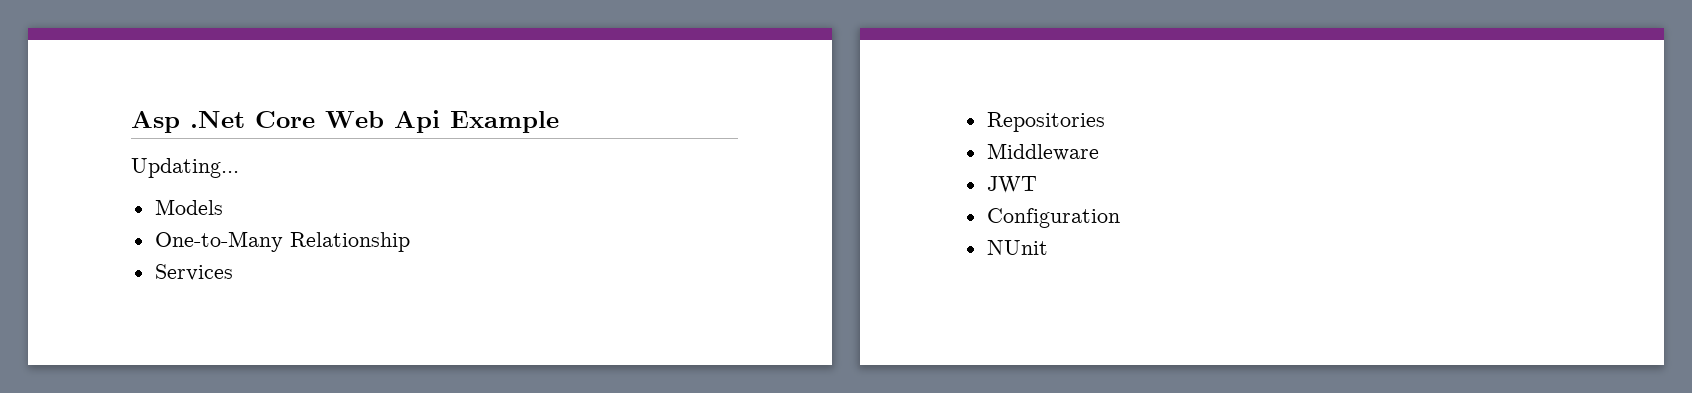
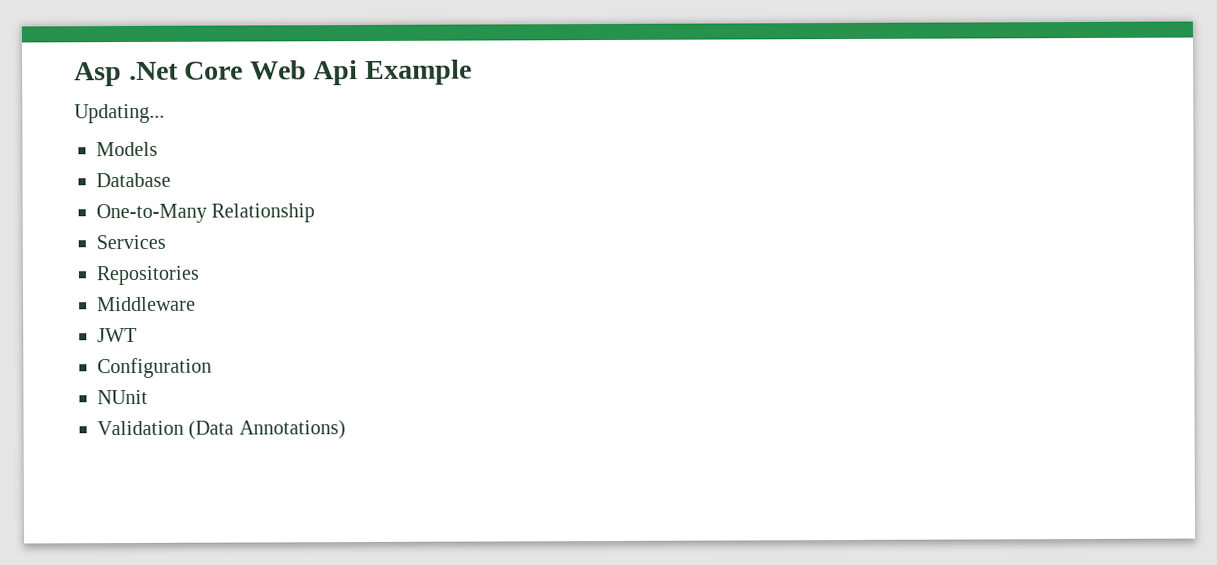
(223, 207) none -> [96,172,171,188] // Database
(1048, 247) none -> [97,420,346,440] // Validation (Data Annotations)

